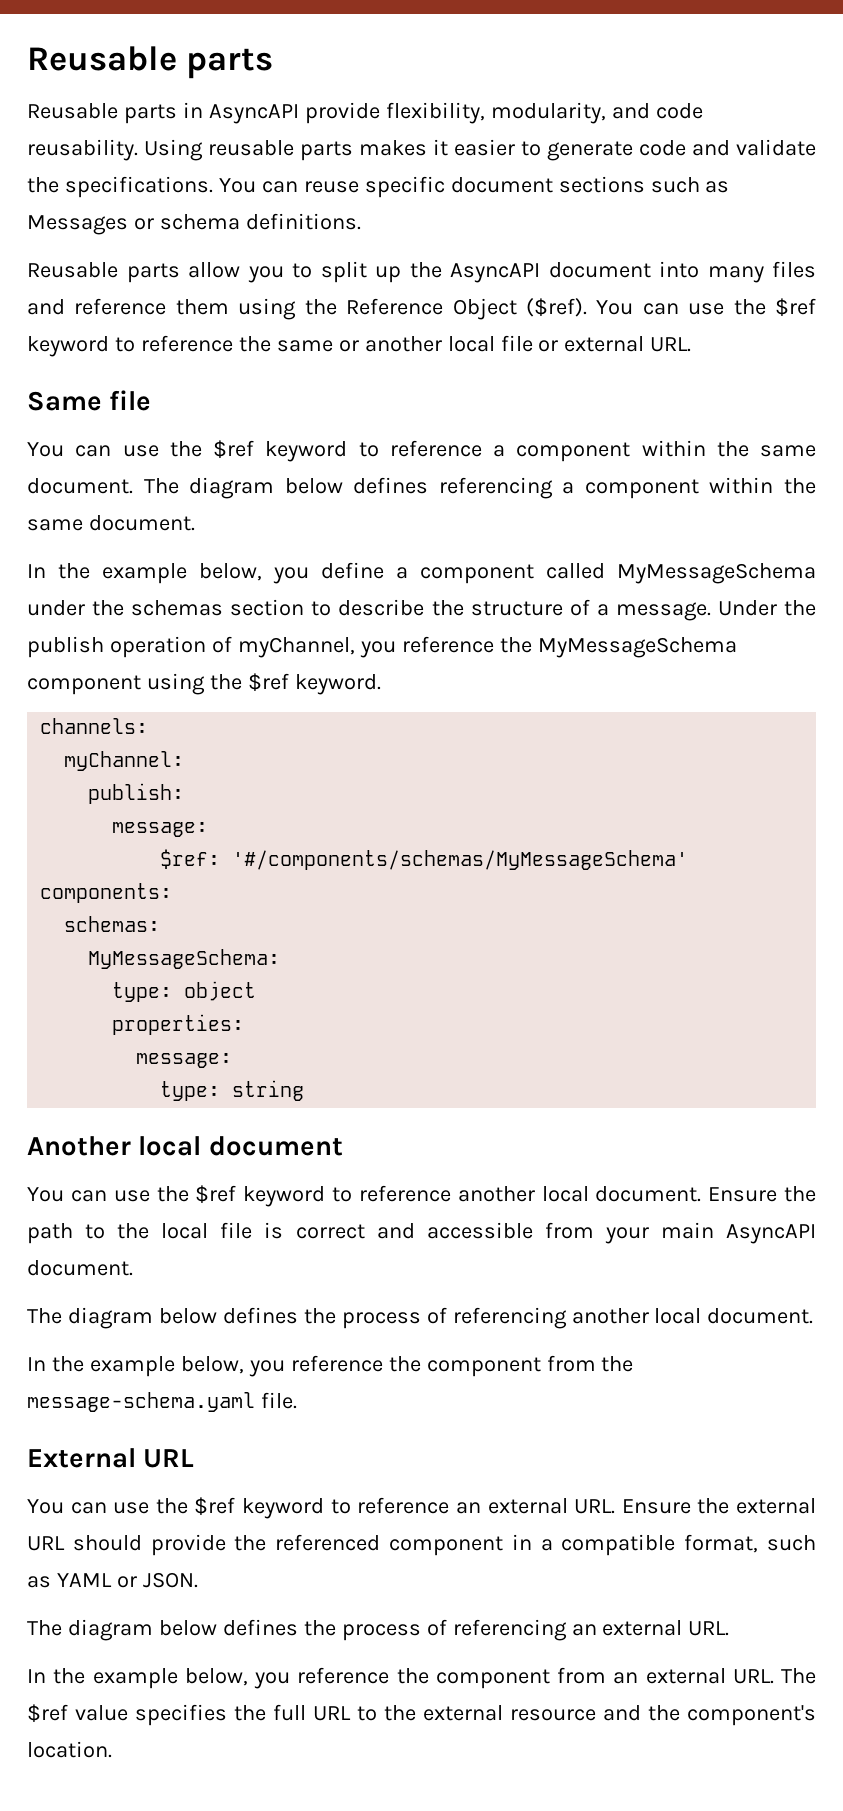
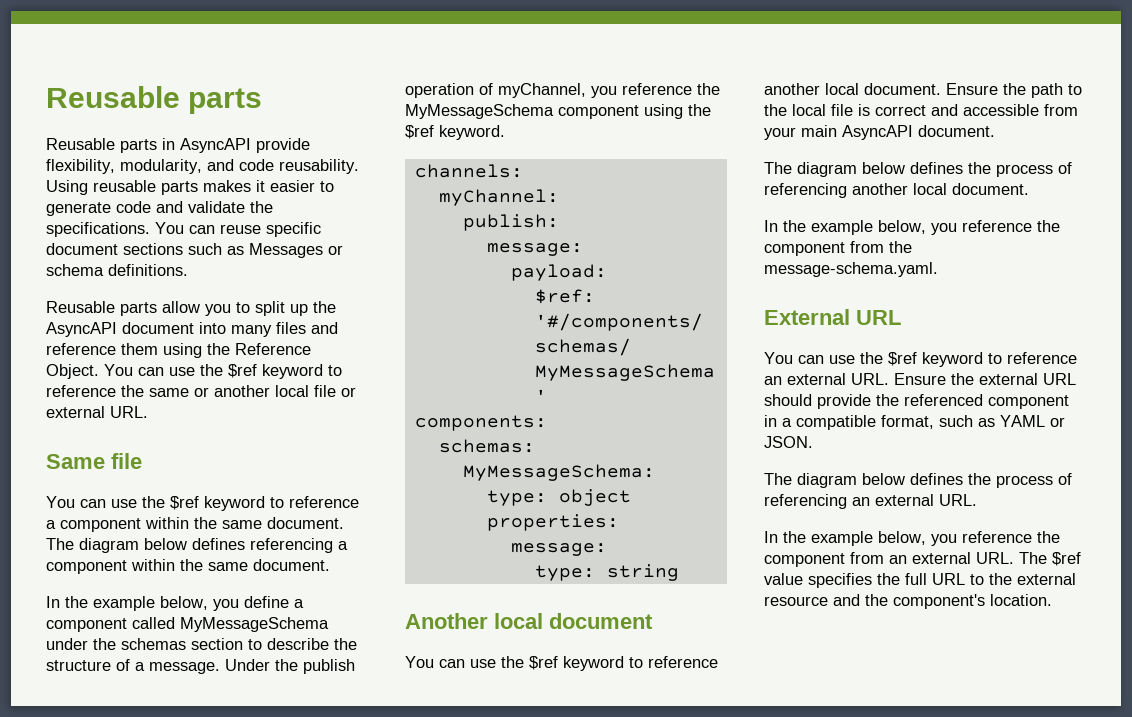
[452,298,587,320] Object ($ref). -> [46,364,99,379] Object.
(209, 829) none -> [510,264,607,281] // payload:
[27,1392,297,1412] message-schema.yaml file. -> [764,262,938,277] message-schema.yaml.

